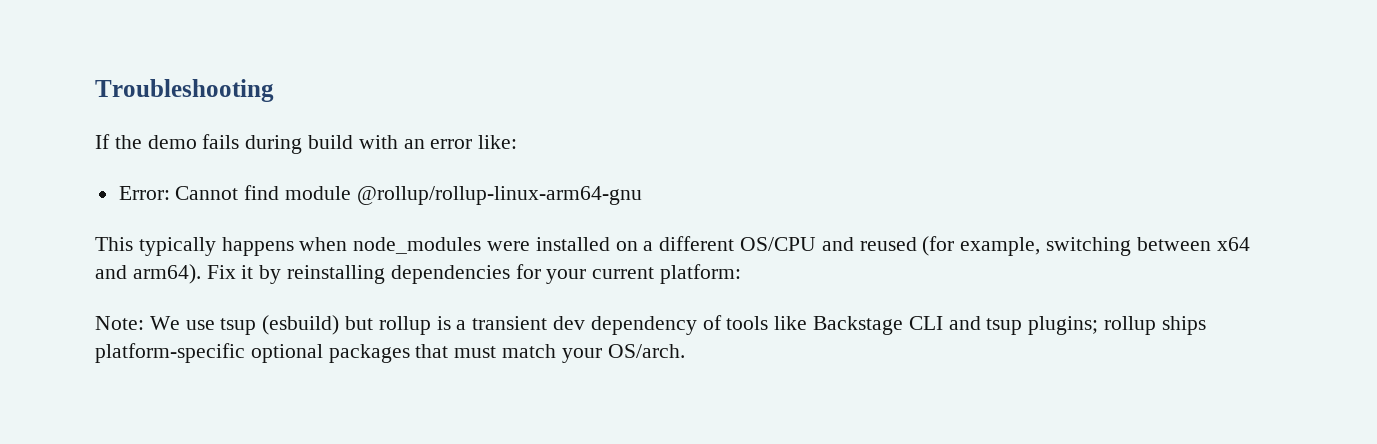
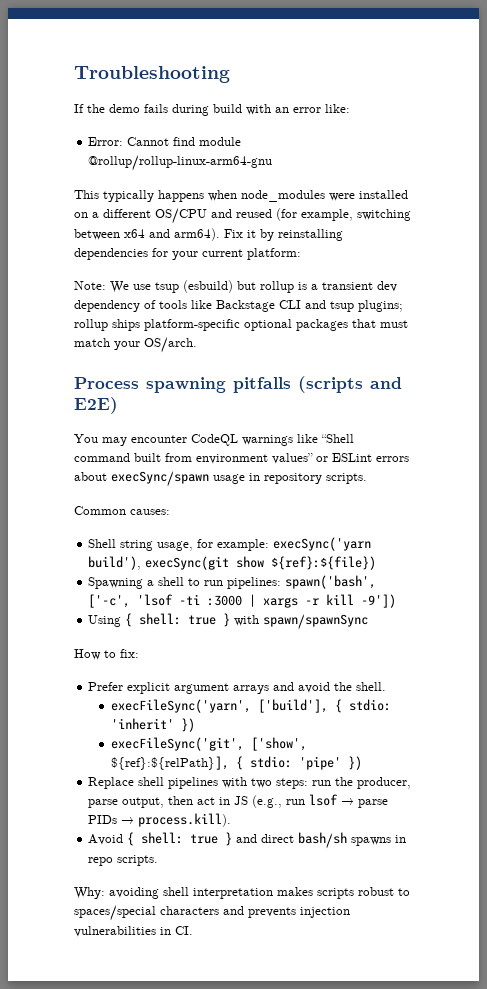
(685, 351) none -> [74,376,402,393] [74,397,118,414] [74,434,354,446] [74,453,409,464] [74,471,367,487] [74,506,170,515] [88,537,372,551] [88,556,377,570] [88,575,377,589] [88,594,397,608] [88,613,369,630] [74,649,139,660] [88,682,387,694] [111,699,392,713] [111,718,196,732] [111,737,308,751] [111,756,363,770] [88,777,412,789] [88,794,389,808] [88,813,232,827] [88,832,407,849] [88,855,159,866] [74,887,410,899] [74,905,350,921] [74,926,193,937] // Process spawning pitfalls (scripts and E2E) // You may encounter CodeQL warnings like “Shell command built from environment values” or ESLint errors about execSync/spawn usage in repository scripts. // Common causes: // Shell string usage, for example: execSync('yarn build'), execSync(git show ${ref}:${file}) // Spawning a shell to run pipelines: spawn('bash', ['-c', 'lsof -ti :3000 | xargs -r kill -9']) // Using { shell: true } with spawn/spawnSync // How to fix: // Prefer explicit argument arrays and avoid the shell. // execFileSync('yarn', ['build'], { stdio: 'inherit' }) // execFileSync('git', ['show', ${ref}:${relPath}], { stdio: 'pipe' }) // Replace shell pipelines with two steps: run the producer, parse output, then act in JS (e.g., run lsof → parse PIDs → process.kill). // Avoid { shell: true } and direct bash/sh spawns in repo scripts. // Why: avoiding shell interpretation makes scripts robust to spaces/special characters and prevents injection vulnerabilities in CI.

